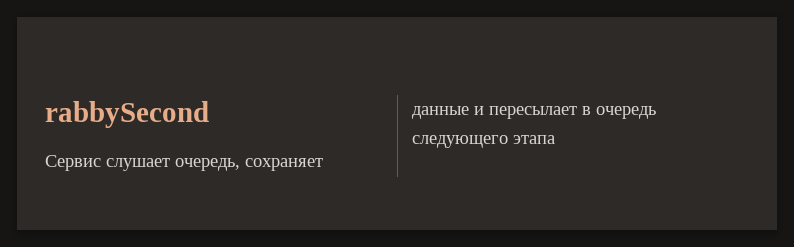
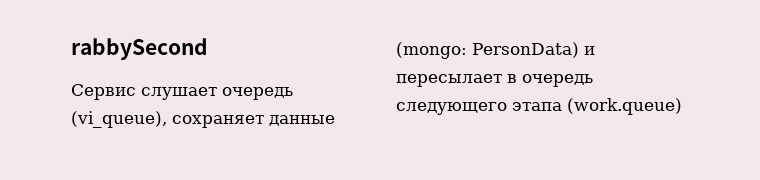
[175,158,323,171] [412,106,469,119] очередь, сохраняет данные -> [222,87,293,100] [71,111,335,128] [396,42,579,59] очередь (vi_queue), сохраняет данные (mongo: PersonData)
(555, 139) none -> [567,98,682,115] (work.queue)

